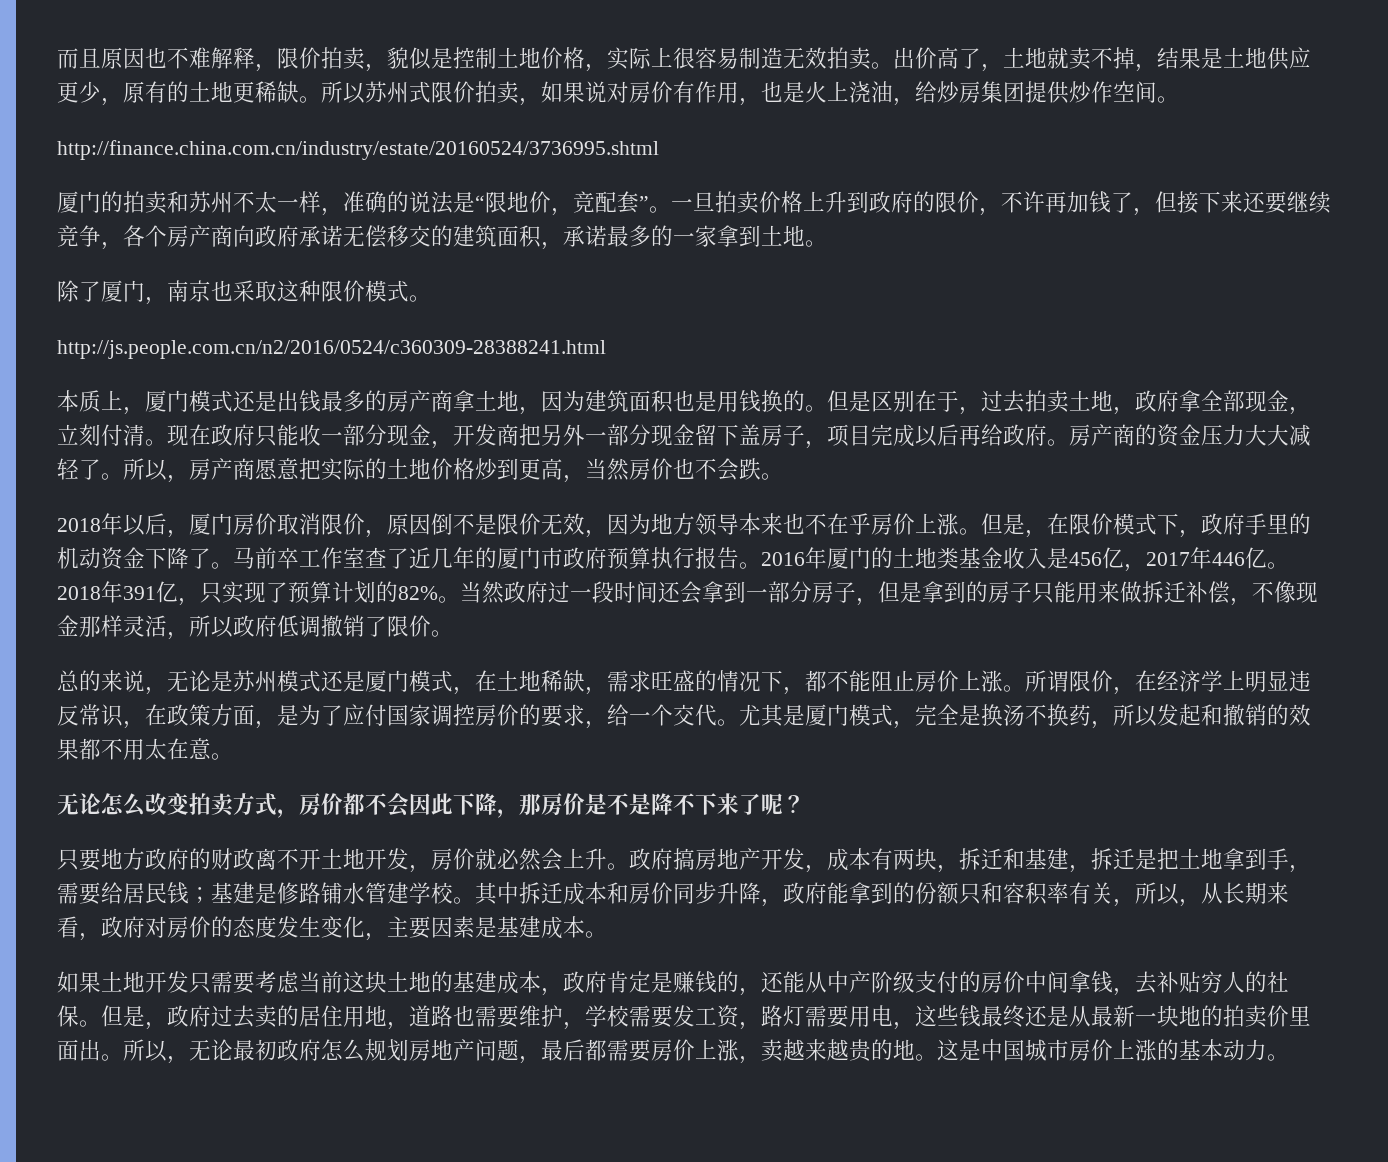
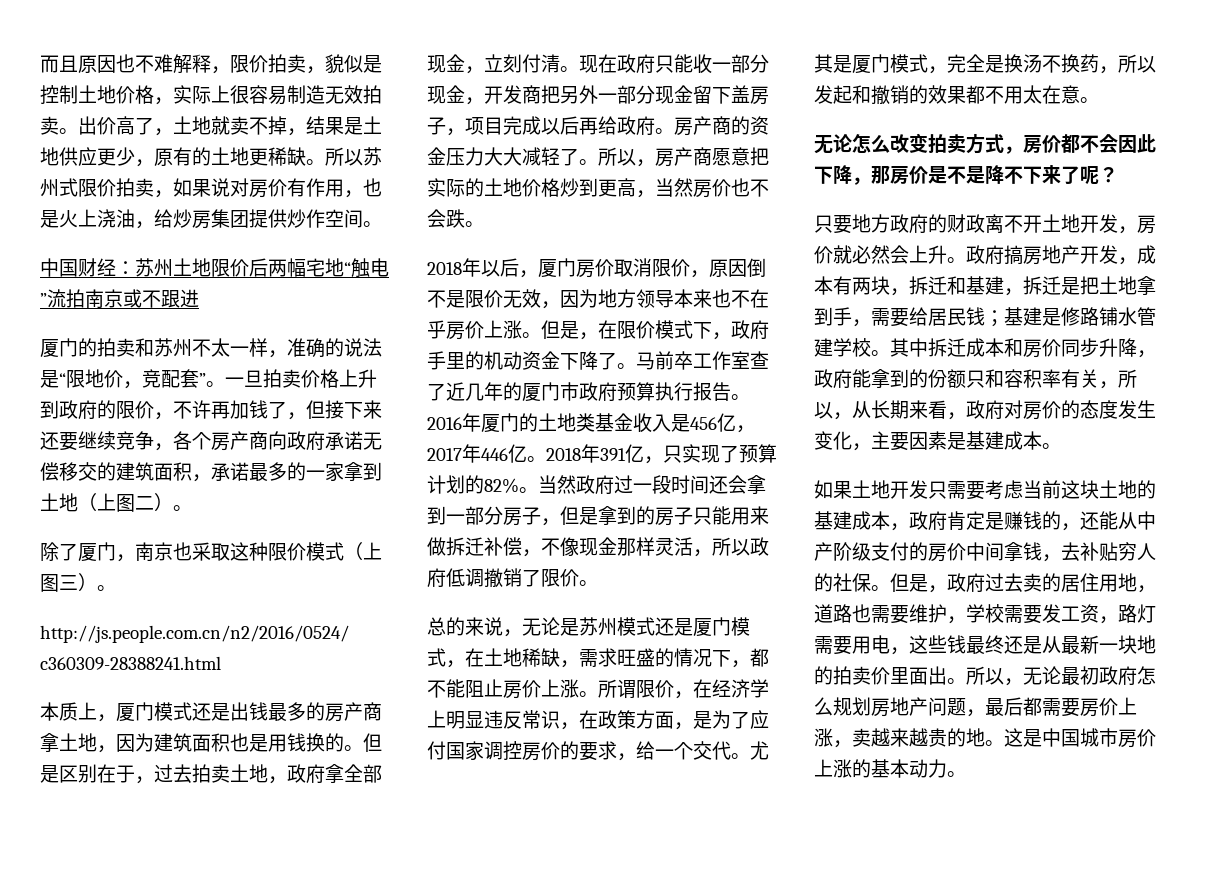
[57,140,659,160] http://finance.china.com.cn/industry/estate/20160524/3736995.shtml -> [40,258,389,278] [40,289,199,308] 中国财经：苏州土地限价后两幅宅地“触电”流拍南京或不跟进
(805, 235) none -> [78,493,173,512] （上图二）
(409, 291) none -> [344,542,382,561] [40,573,97,592] （上图三）

